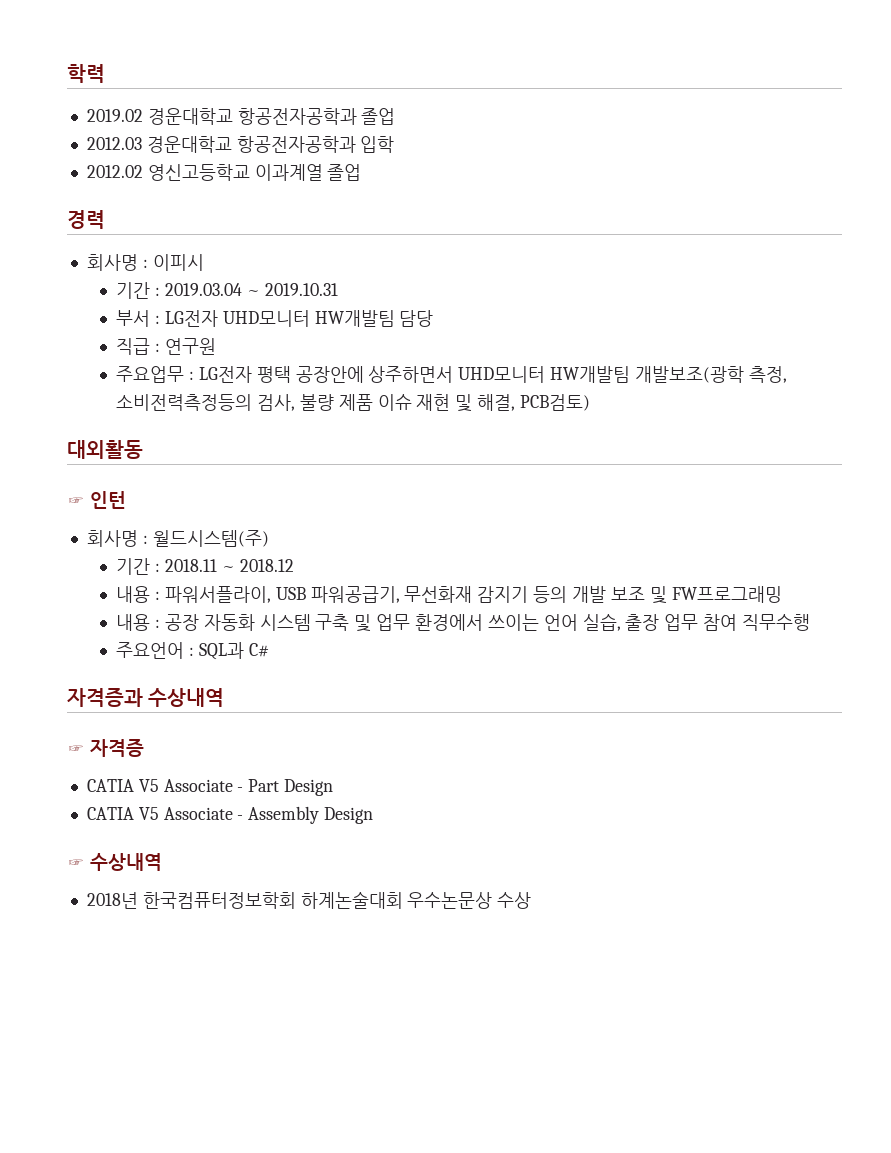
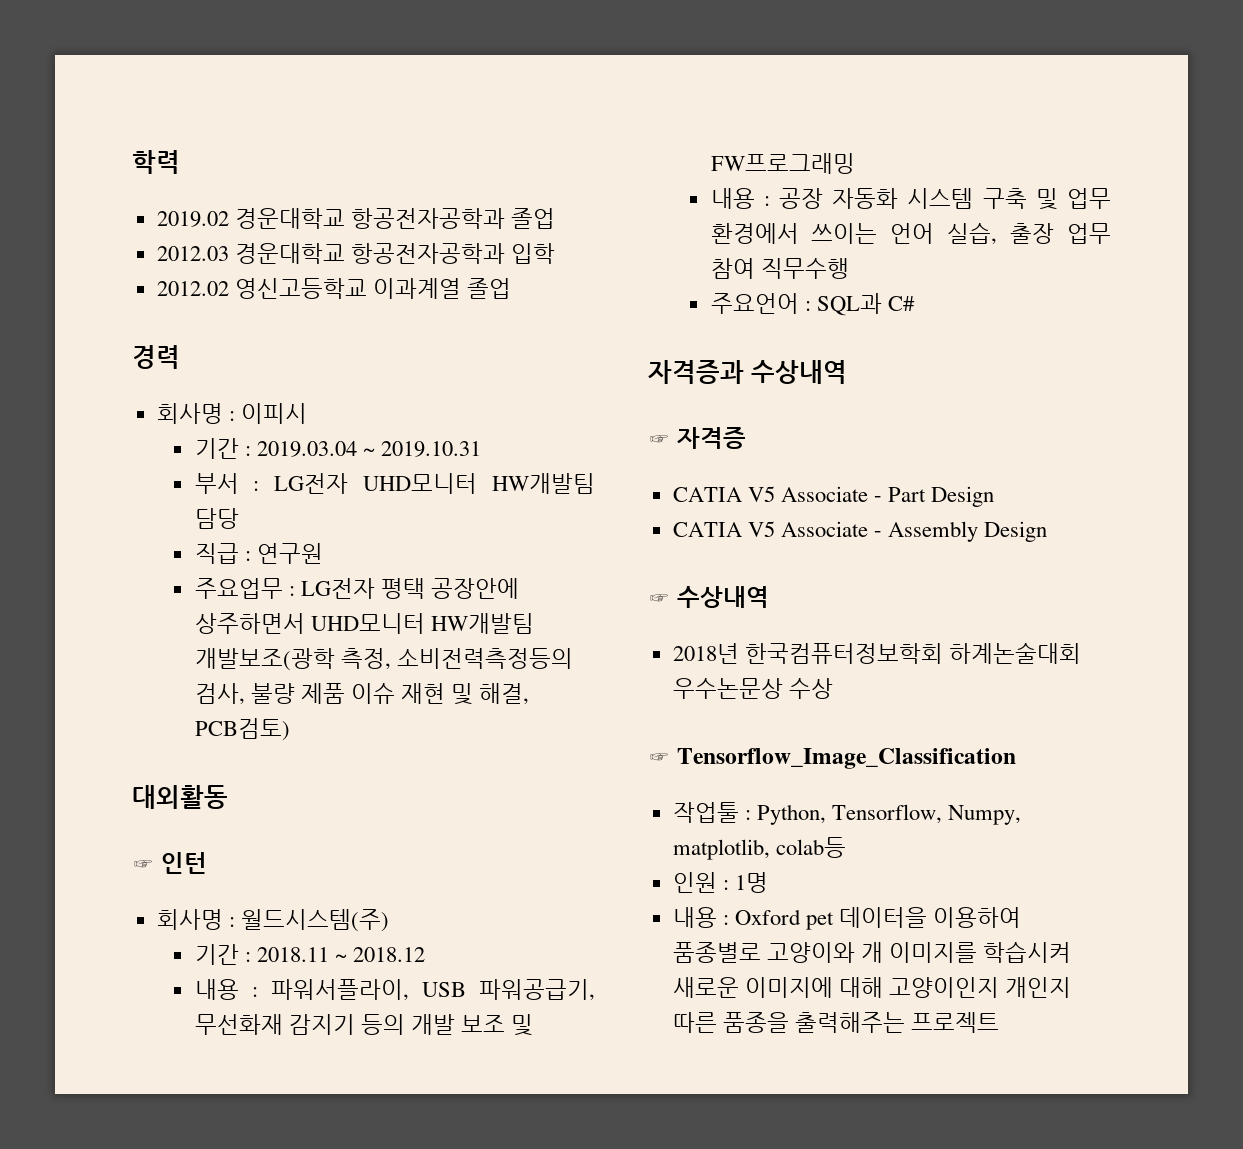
(532, 900) none -> [648,748,1017,769] [672,802,1022,825] [672,837,846,860] [672,872,768,893] [672,907,1022,930] [672,941,1072,963] [672,977,1072,998] [672,1012,999,1033] // ☞ Tensorflow_Image_Classification // 작업툴 : Python, Tensorflow, Numpy, matplotlib, colab등 // 인원 : 1명 // 내용 : Oxford pet 데이터을 이용하여 품종별로 고양이와 개 이미지를 학습시켜 새로운 이미지에 대해 고양이인지 개인지 따른 품종을 출력해주는 프로젝트

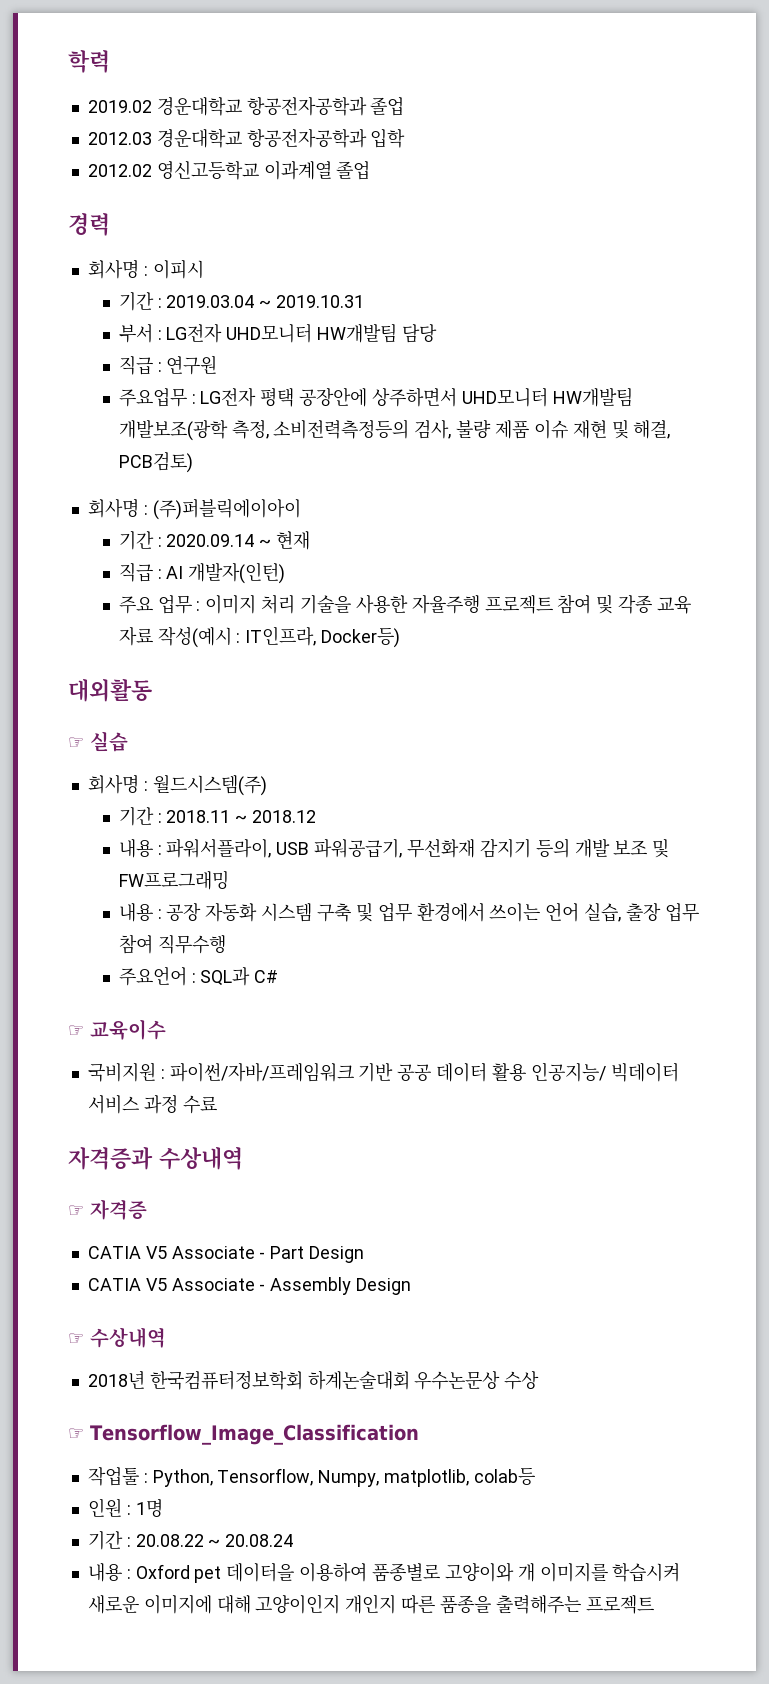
(290, 729) none -> [87,498,301,520] [118,531,311,550] [118,562,286,584] [118,594,692,614] [118,626,401,648] // 회사명 : (주)퍼블릭에이아이 // 기간 : 2020.09.14 ~ 현재 // 직급 : AI 개발자(인턴) // 주요 업무 : 이미지 처리 기술을 사용한 자율주행 프로젝트 참여 및 각종 교육 자료 작성(예시 : IT인프라, Docker등)
[161,852,208,874] 인턴 -> [90,731,128,752] 실습
(915, 303) none -> [68,1019,166,1040] [87,1062,679,1082] [87,1095,217,1114] // ☞ 교육이수 // 국비지원 : 파이썬/자바/프레임워크 기반 공공 데이터 활용 인공지능/ 빅데이터 서비스 과정 수료
(768, 882) none -> [87,1531,294,1550] // 기간 : 20.08.22 ~ 20.08.24

